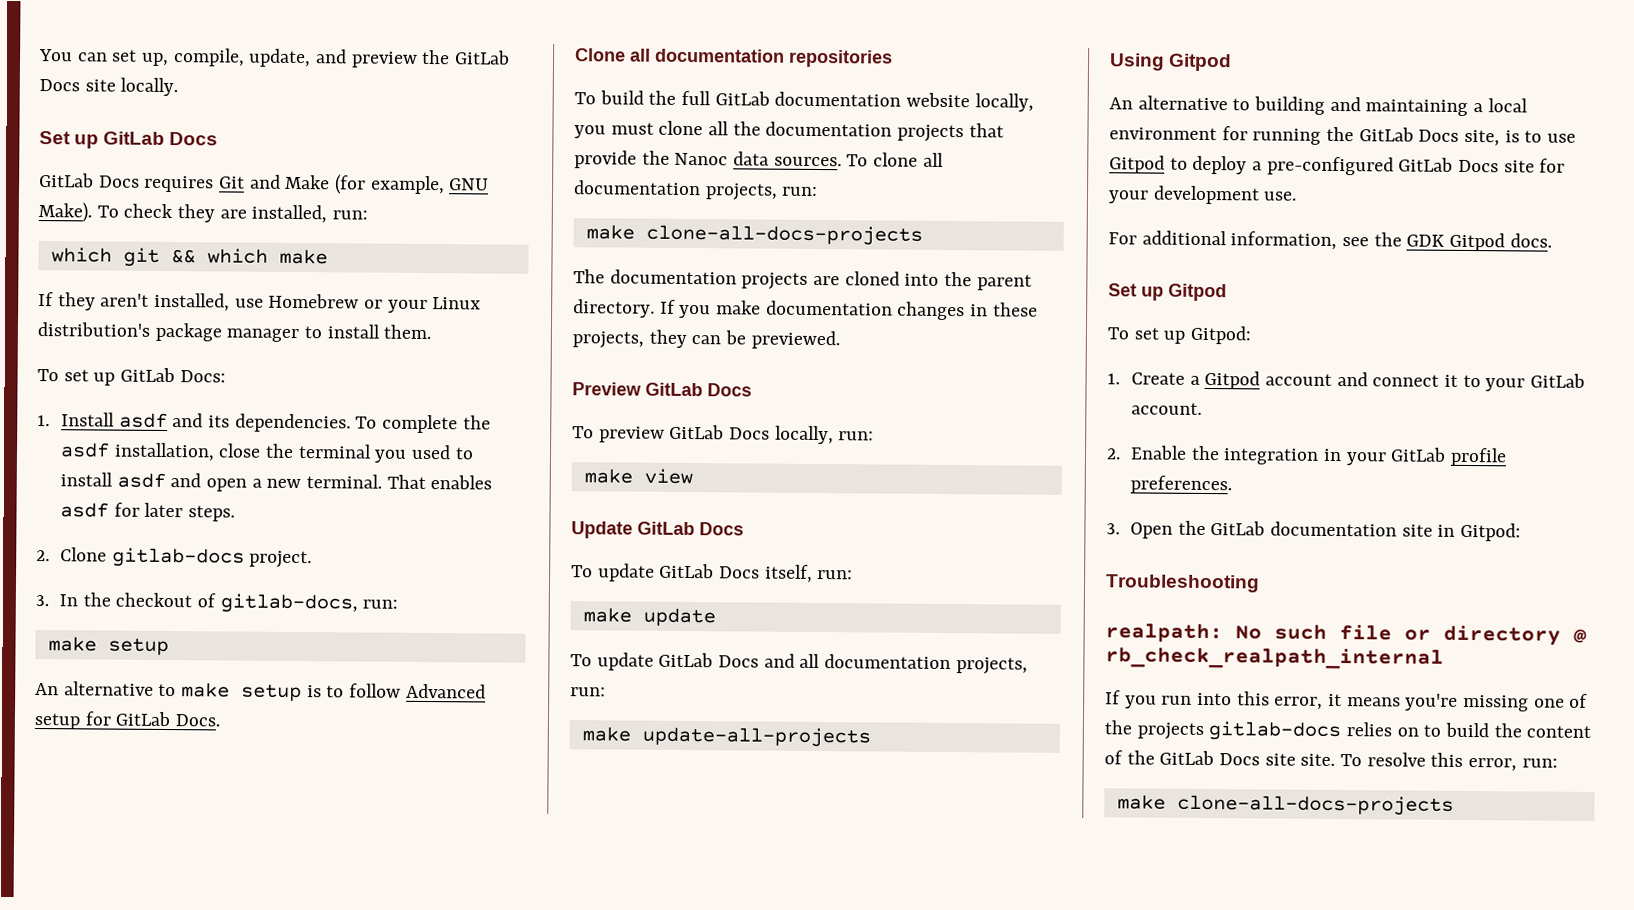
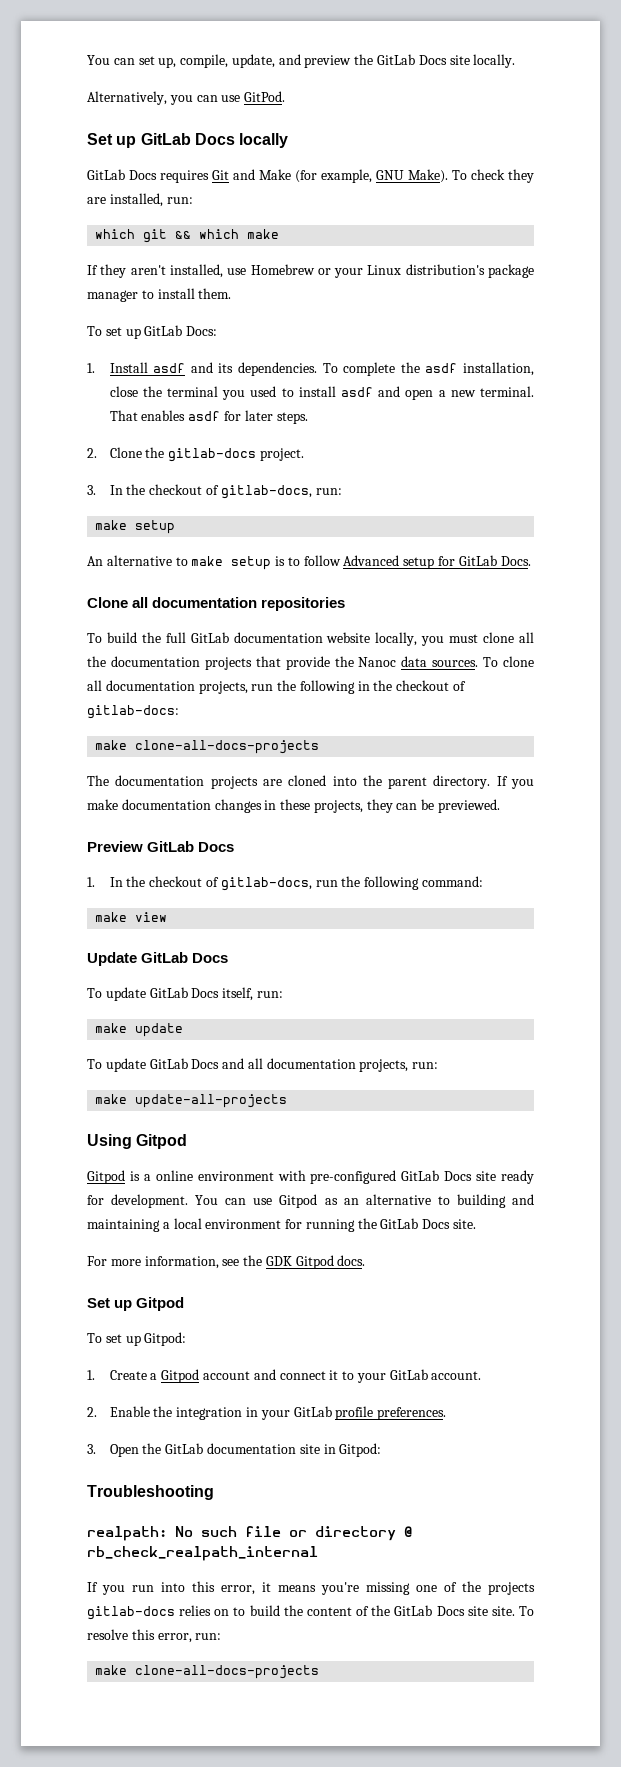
(179, 87) none -> [87,91,286,105] // Alternatively, you can use GitPod.
(219, 139) none -> [239,133,289,148] locally
(108, 554) none -> [145,447,165,458] the
[781,186,819,196] run: -> [251,680,467,694] [87,705,179,719] run the following in the checkout of gitlab-docs:
[572,424,875,445] To preview GitLab Docs locally, run: -> [87,876,483,891] 1. In the checkout of gitlab-docs, run the following command:
[1109,97,1133,110] An -> [87,1170,534,1184] [87,1194,359,1208] Gitpod is a online environment with pre-configured GitLab Docs site ready for development. You can use Gitpod as an
[1464,129,1577,147] [1109,155,1566,176] [1108,185,1298,205] site, is to use Gitpod to deploy a pre-configured GitLab Docs site for your development use. -> [453,1219,477,1229] site.
[1141,230,1227,246] additional -> [110,1259,141,1266] more

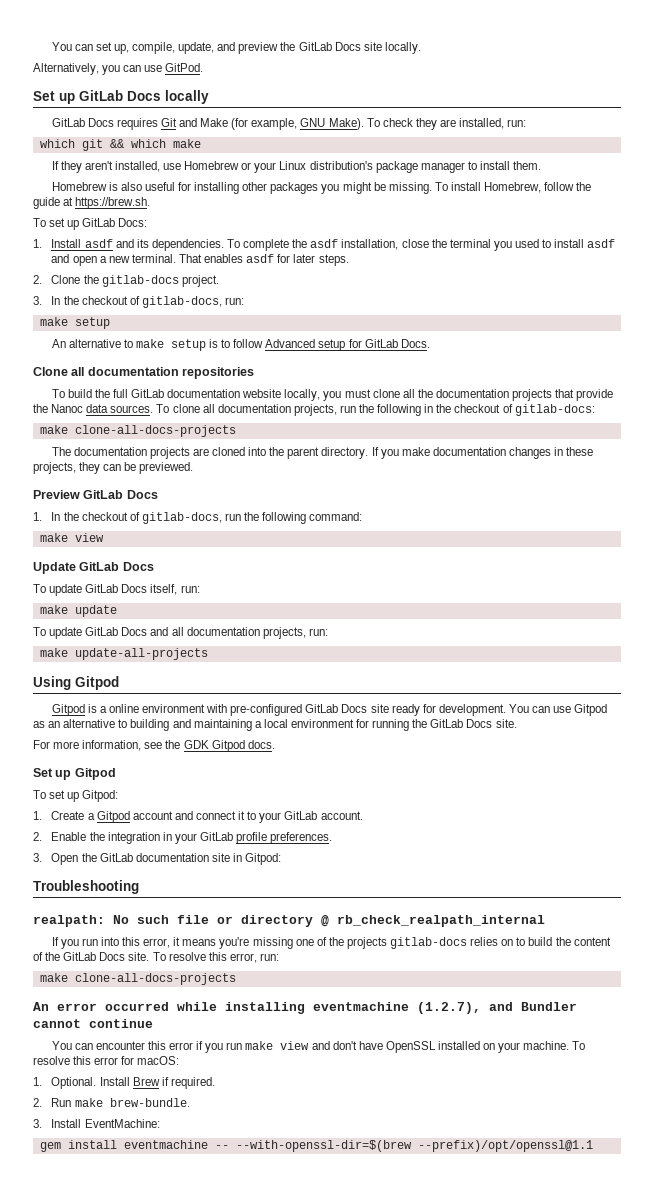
(232, 293) none -> [51,182,592,194] [33,197,151,209] // Homebrew is also useful for installing other packages you might be missing. To install Homebrew, follow the guide at https://brew.sh.
[467,1606,488,1616] site -> (126, 956) none
(320, 1672) none -> [33,1002,577,1014] [33,1019,153,1028] [51,1041,586,1053] [33,1056,180,1065] [33,1077,215,1089] [33,1098,190,1107] [33,1119,160,1128] [39,1140,593,1152] // An error occurred while installing eventmachine (1.2.7), and Bundler cannot continue // You can encounter this error if you run make view and don't have OpenSSL installed on your machine. To resolve this error for macOS: // 1. Optional. Install Brew if required. // 2. Run make brew-bundle. // 3. Install EventMachine: // gem install eventmachine -- --with-openssl-dir=$(brew --prefix)/opt/openssl@1.1

